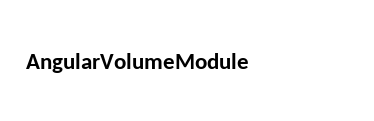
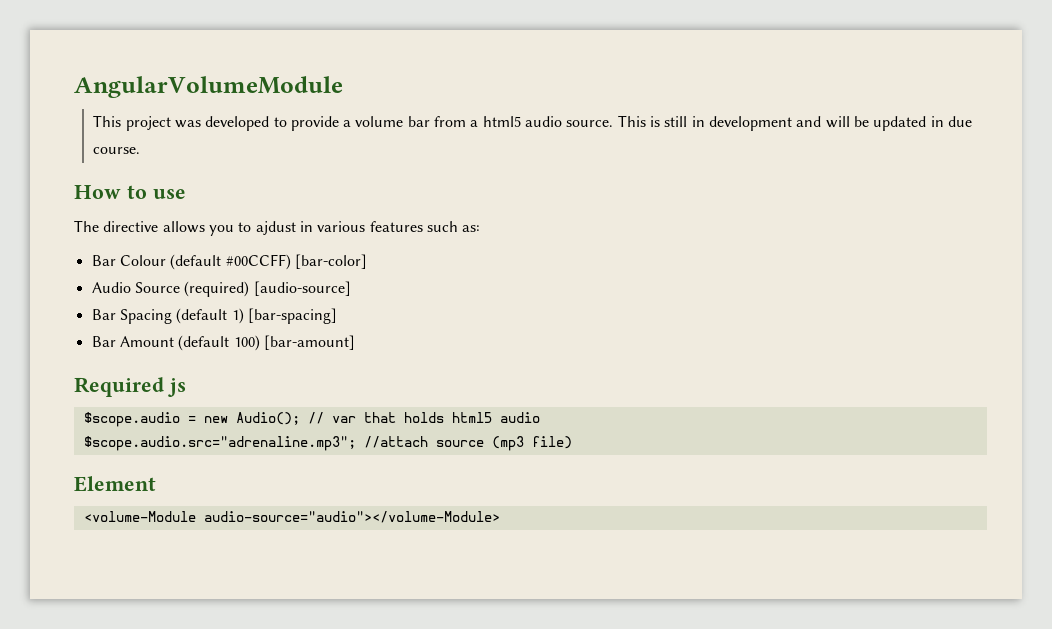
(249, 63) none -> [93,115,972,131] [93,147,141,154] [74,185,186,199] [74,220,481,236] [91,254,367,270] [91,281,351,297] [91,308,337,324] [91,335,355,351] [74,377,186,397] [83,412,540,427] [83,436,572,451] [74,476,156,492] [83,511,500,523] // This project was developed to provide a volume bar from a html5 audio source. This is still in development and will be updated in due course. // How to use // The directive allows you to ajdust in various features such as: // Bar Colour (default #00CCFF) [bar-color] // Audio Source (required) [audio-source] // Bar Spacing (default 1) [bar-spacing] // Bar Amount (default 100) [bar-amount] // Required js // $scope.audio = new Audio(); // var that holds html5 audio // $scope.audio.src="adrenaline.mp3"; //attach source (mp3 file) // Element // <volume-Module audio-source="audio"></volume-Module>

